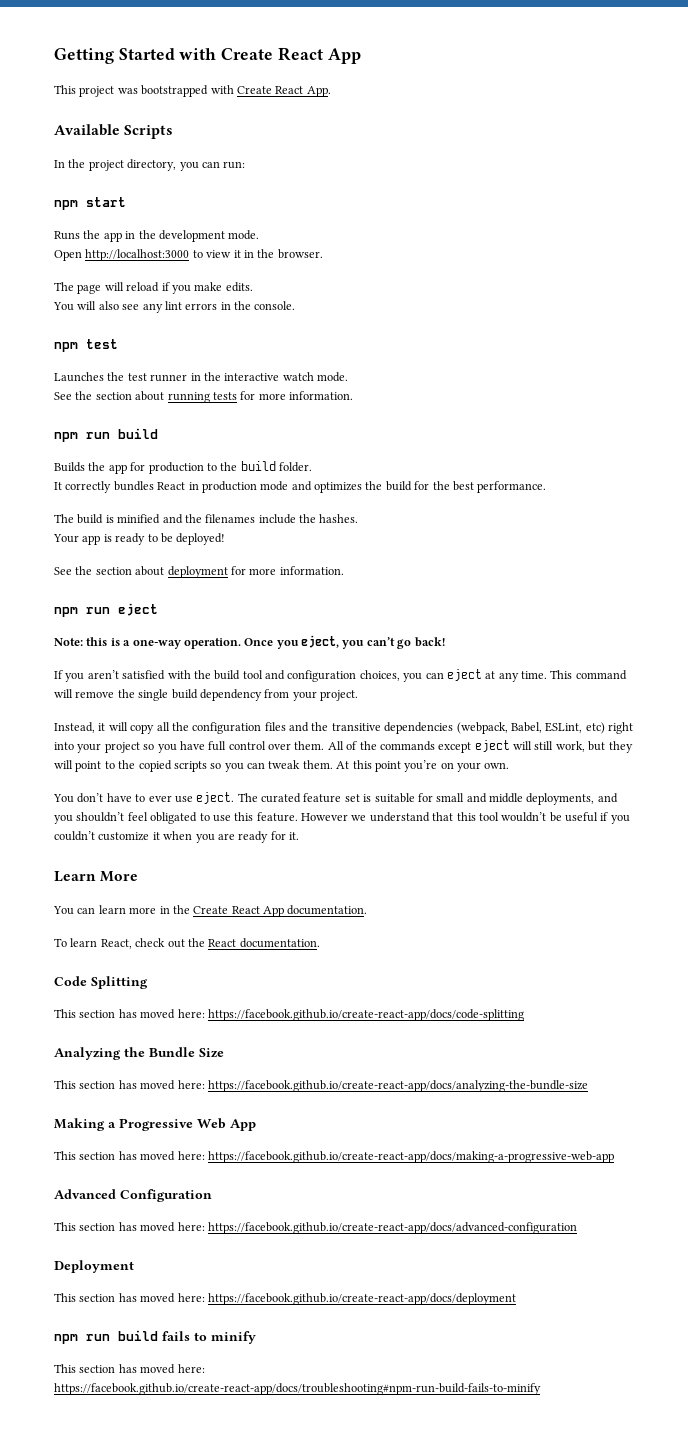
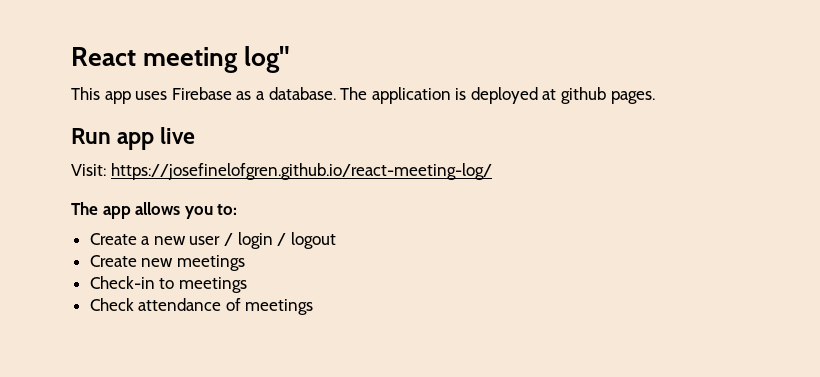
[54,47,361,64] [54,85,331,97] [54,124,174,139] [54,159,246,171] [54,197,126,210] [54,230,260,242] [54,249,323,261] [54,282,253,294] [53,301,296,313] [54,339,118,352] [54,372,348,382] [54,391,353,403] [54,428,158,442] [54,461,312,474] [54,481,547,493] [54,514,359,524] [53,533,226,545] [54,566,344,578] [54,603,158,617] [54,635,445,649] [54,669,627,682] [54,689,358,701] [54,722,633,734] [54,740,633,753] [54,760,510,772] [53,792,618,805] [54,812,630,824] [54,831,299,843] [54,871,139,882] [53,905,368,917] [54,938,320,949] [54,976,148,989] [54,1009,524,1021] [54,1047,224,1060] [54,1080,588,1092] [54,1118,256,1131] [54,1151,614,1163] [54,1189,212,1202] [54,1222,577,1234] [54,1260,134,1273] [54,1293,516,1305] [54,1330,256,1344] [54,1364,205,1374] [54,1383,541,1395] Getting Started with Create React App // This project was bootstrapped with Create React App. // Available Scripts // In the project directory, you can run: // npm start // Runs the app in the development mode. // Open http://localhost:3000 to view it in the browser. // The page will reload if you make edits. // You will also see any lint errors in the console. // npm test // Launches the test runner in the interactive watch mode. // See the section about running tests for more information. // npm run build // Builds the app for production to the build folder. // It correctly bundles React in production mode and optimizes the build for the best performance. // The build is minified and the filenames include the hashes. // Your app is ready to be deployed! // See the section about deployment for more information. // npm run eject // Note: this is a one-way operation. Once you eject, you can’t go back! // If you aren’t satisfied with the build tool and configuration choices, you can eject at any time. This command will remove the single build dependency from your project. // Instead, it will copy all the configuration files and the transitive dependencies (webpack, Babel, ESLint, etc) right into your project so you have full control over them. All of the commands except eject will still work, but they will point to the copied scripts so you can tweak them. At this point you’re on your own. // You don’t have to ever use eject. The curated feature set is suitable for small and middle deployments, and you shouldn’t feel obligated to use this feature. However we understand that this tool wouldn’t be useful if you couldn’t customize it when you are ready for it. // Learn More // You can learn more in the Create React App documentation. // To learn React, check out the React documentation. // Code Splitting // This section has moved here: https://facebook.github.io/create-react-app/docs/code-splitting // Analyzing the Bundle Size // This section has moved here: https://facebook.github.io/create-react-app/docs/analyzing-the-bundle-size // Making a Progressive Web App // This section has moved here: https://facebook.github.io/create-react-app/docs/making-a-progressive-web-app // Advanced Configuration // This section has moved here: https://facebook.github.io/create-react-app/docs/advanced-configuration // Deployment // This section has moved here: https://facebook.github.io/create-react-app/docs/deployment // npm run build fails to minify // This section has moved here: https://facebook.github.io/create-react-app/docs/troubleshooting#npm-run-build-fails-to-minify -> [71,46,291,73] [71,87,655,104] [71,127,196,150] [71,163,492,180] [71,202,238,219] [89,232,336,249] [89,255,245,271] [89,276,247,293] [89,298,314,315] React meeting log" // This app uses Firebase as a database. The application is deployed at github pages. // Run app live // Visit: https://josefinelofgren.github.io/react-meeting-log/ // The app allows you to: // Create a new user / login / logout // Create new meetings // Check-in to meetings // Check attendance of meetings

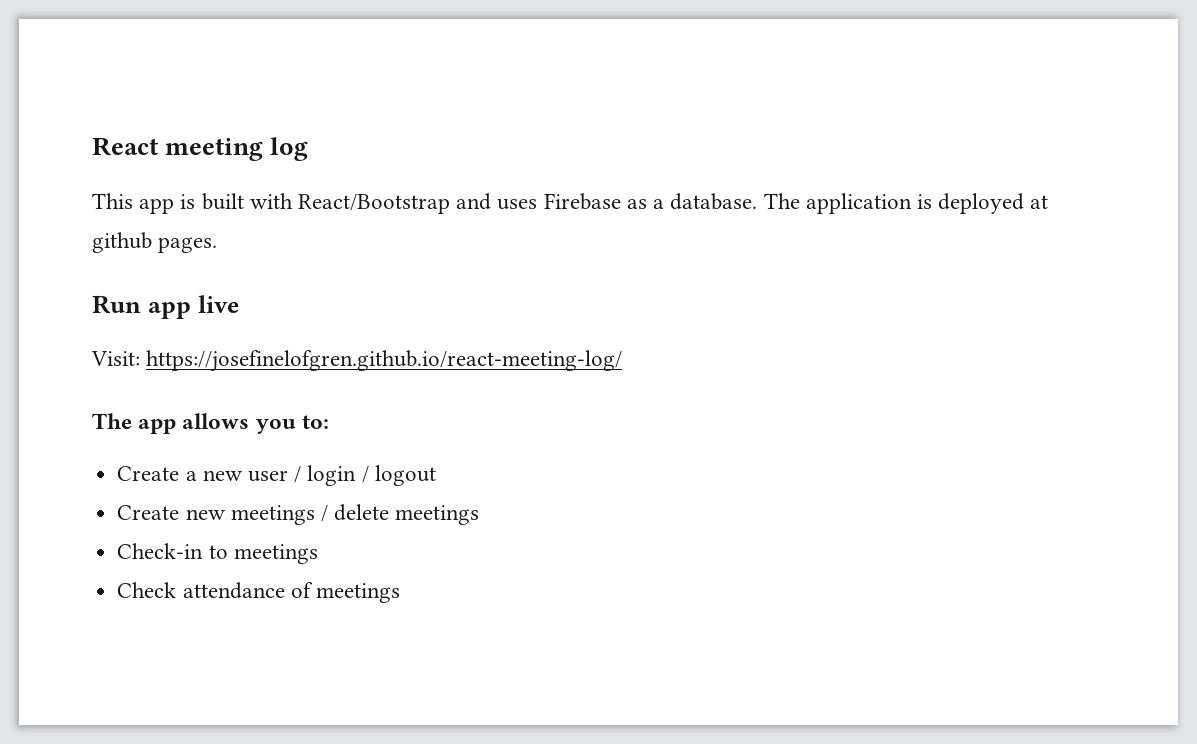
[244,46,291,73] log" -> [270,137,309,161] log
(131, 97) none -> [180,193,492,214] is built with React/Bootstrap and
(245, 263) none -> [320,504,480,525] / delete meetings

